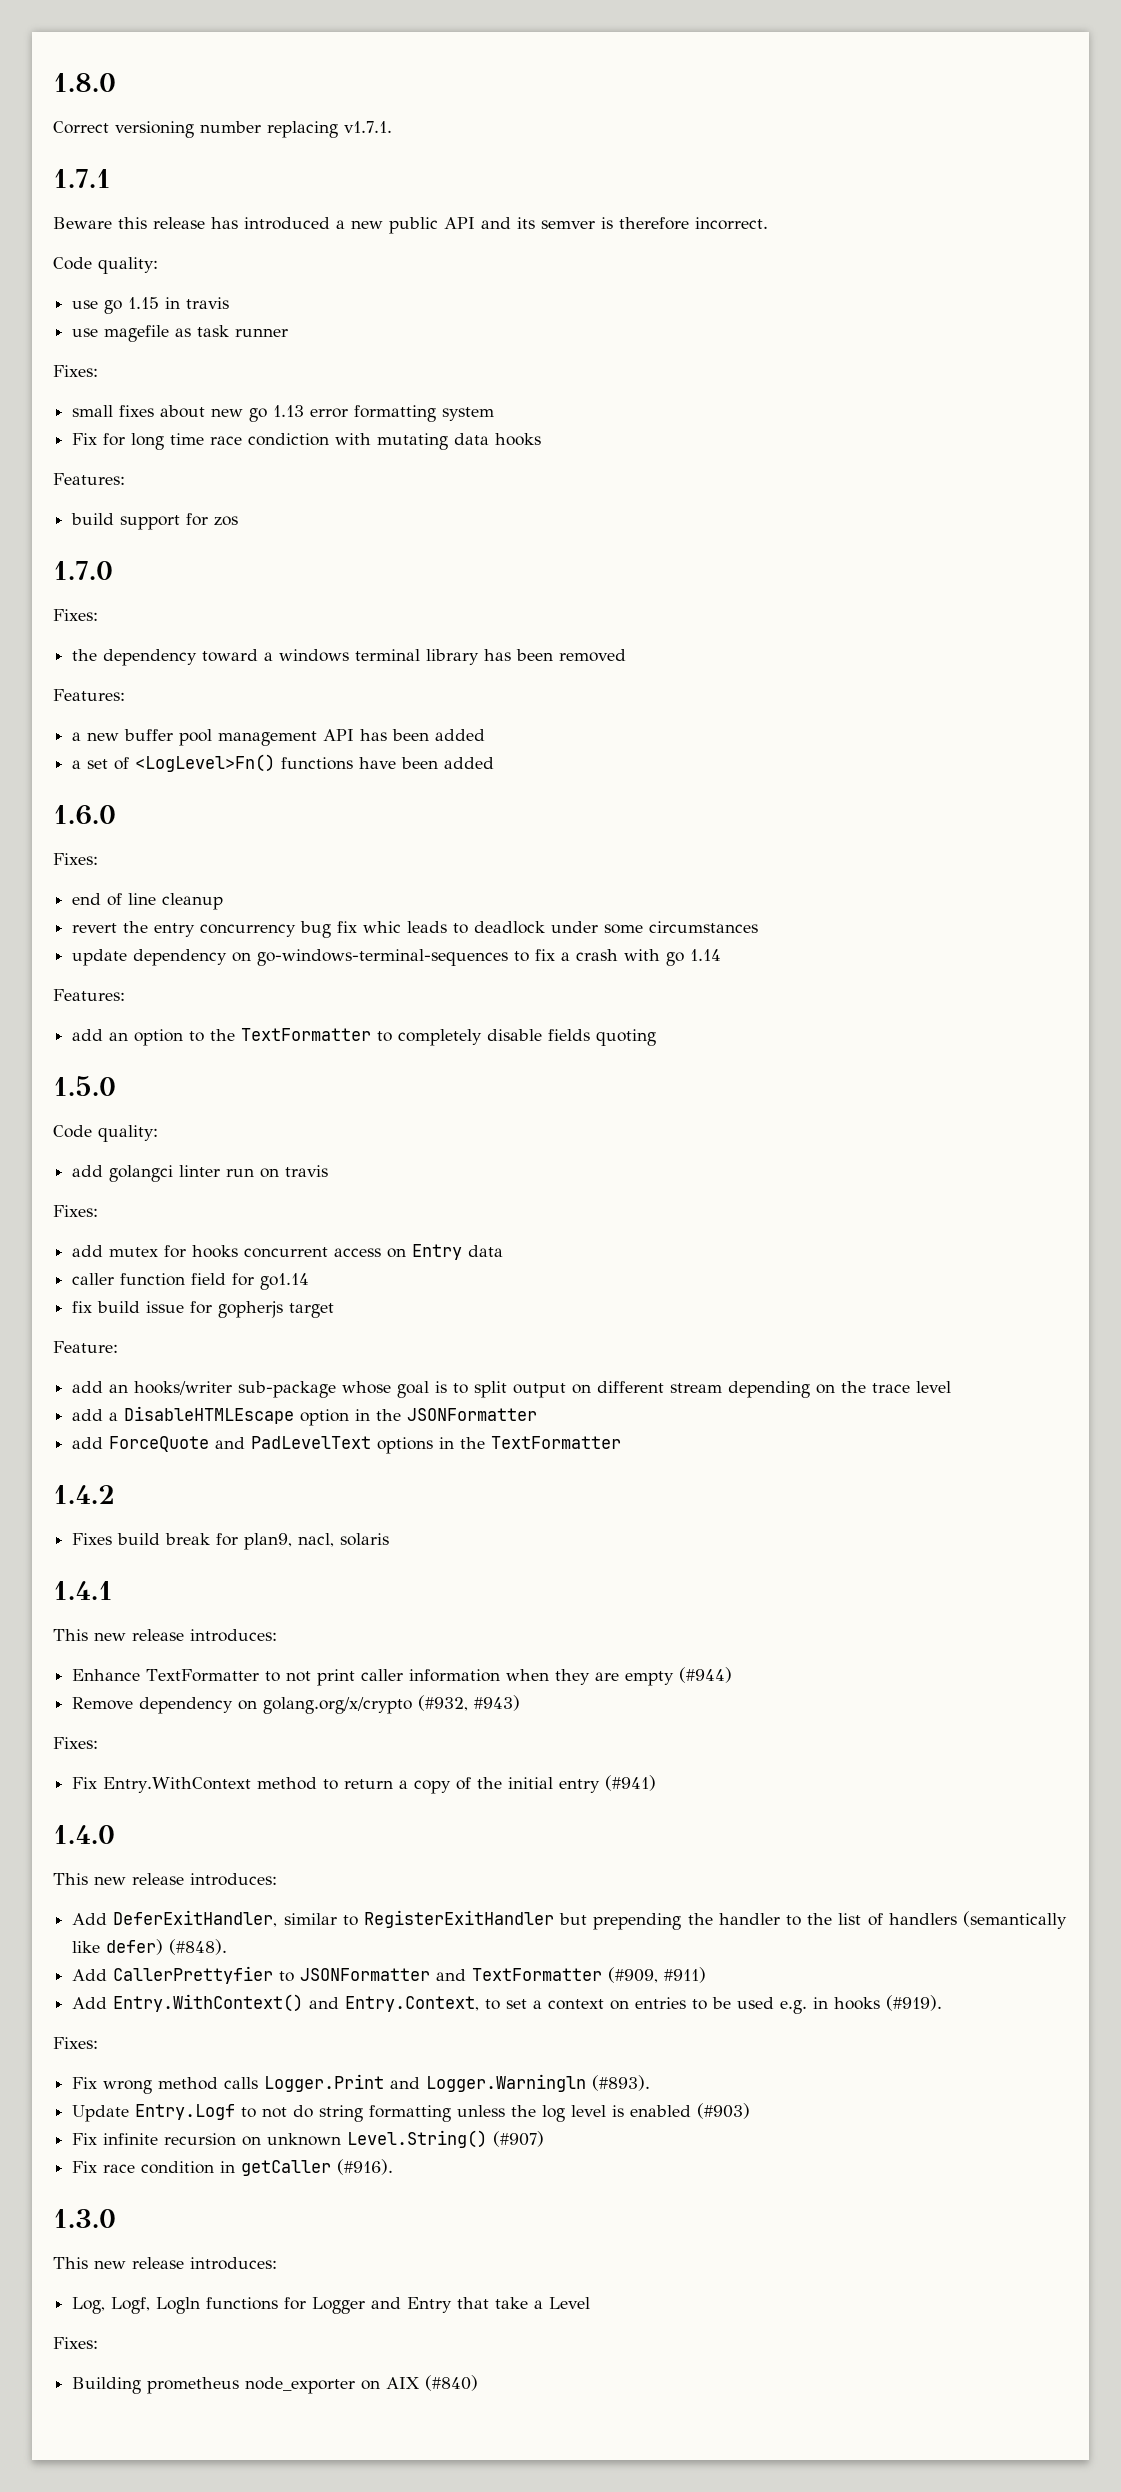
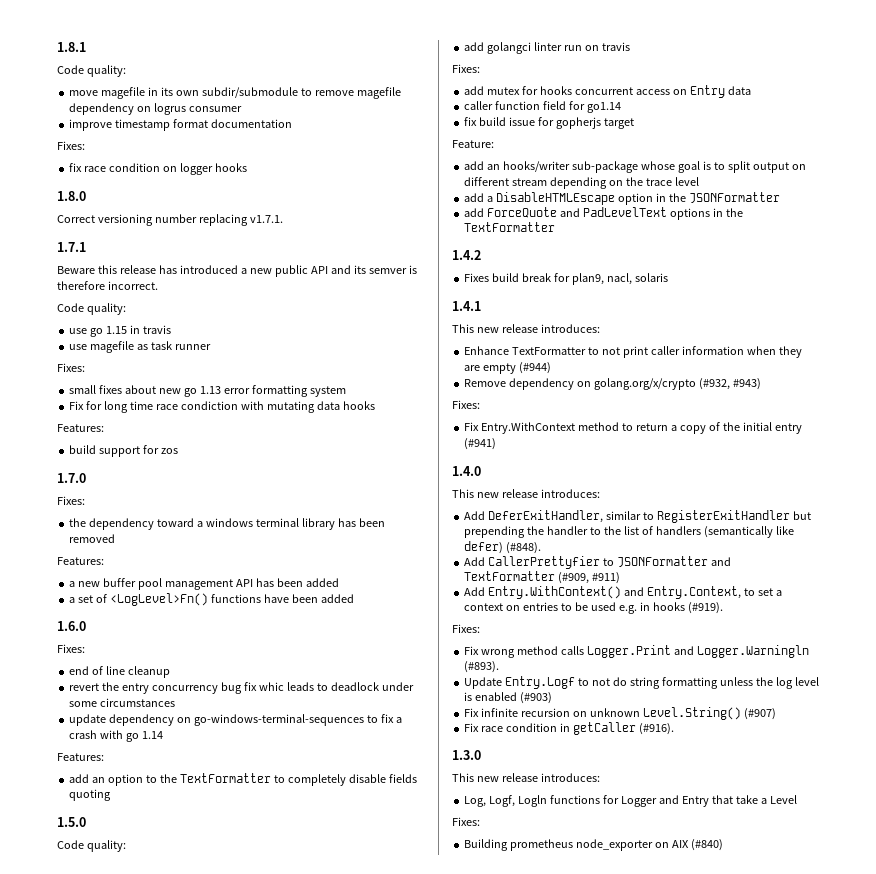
(53, 82) none -> [57,42,86,52] [57,65,126,77] [69,87,401,99] [69,103,243,115] [69,119,293,131] [57,141,85,150] [69,163,247,175] 1.8.1 // Code quality: // move magefile in its own subdir/submodule to remove magefile dependency on logrus consumer // improve timestamp format documentation // Fixes: // fix race condition on logger hooks //

